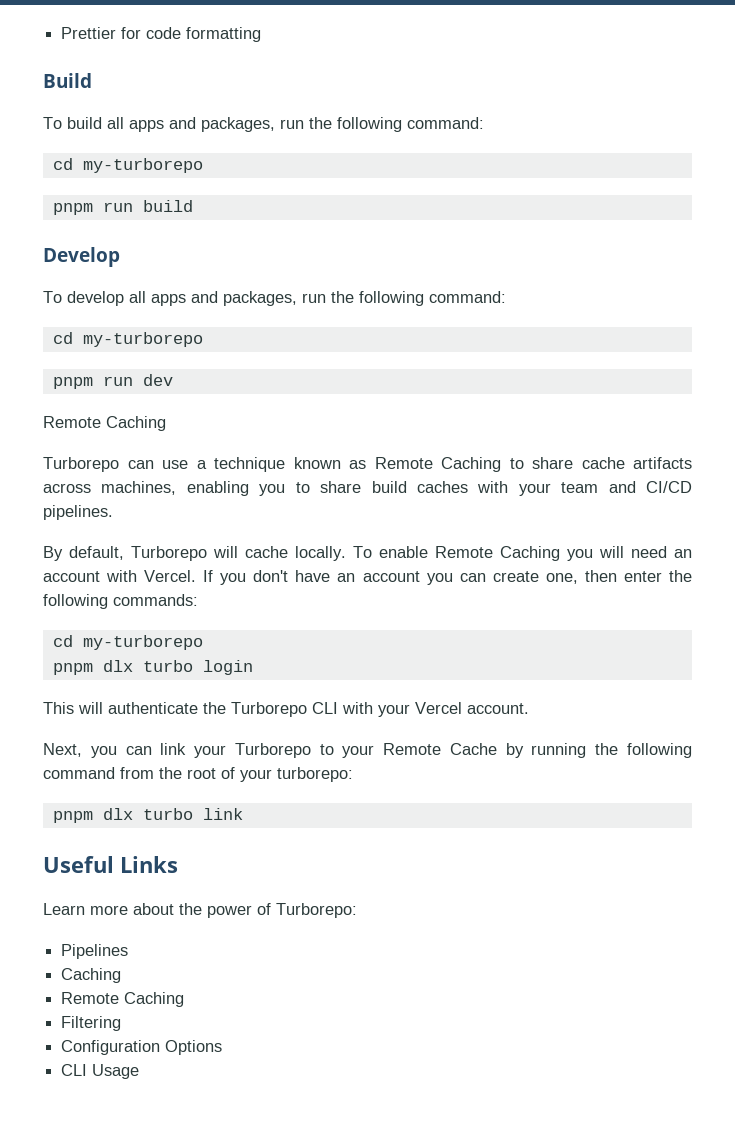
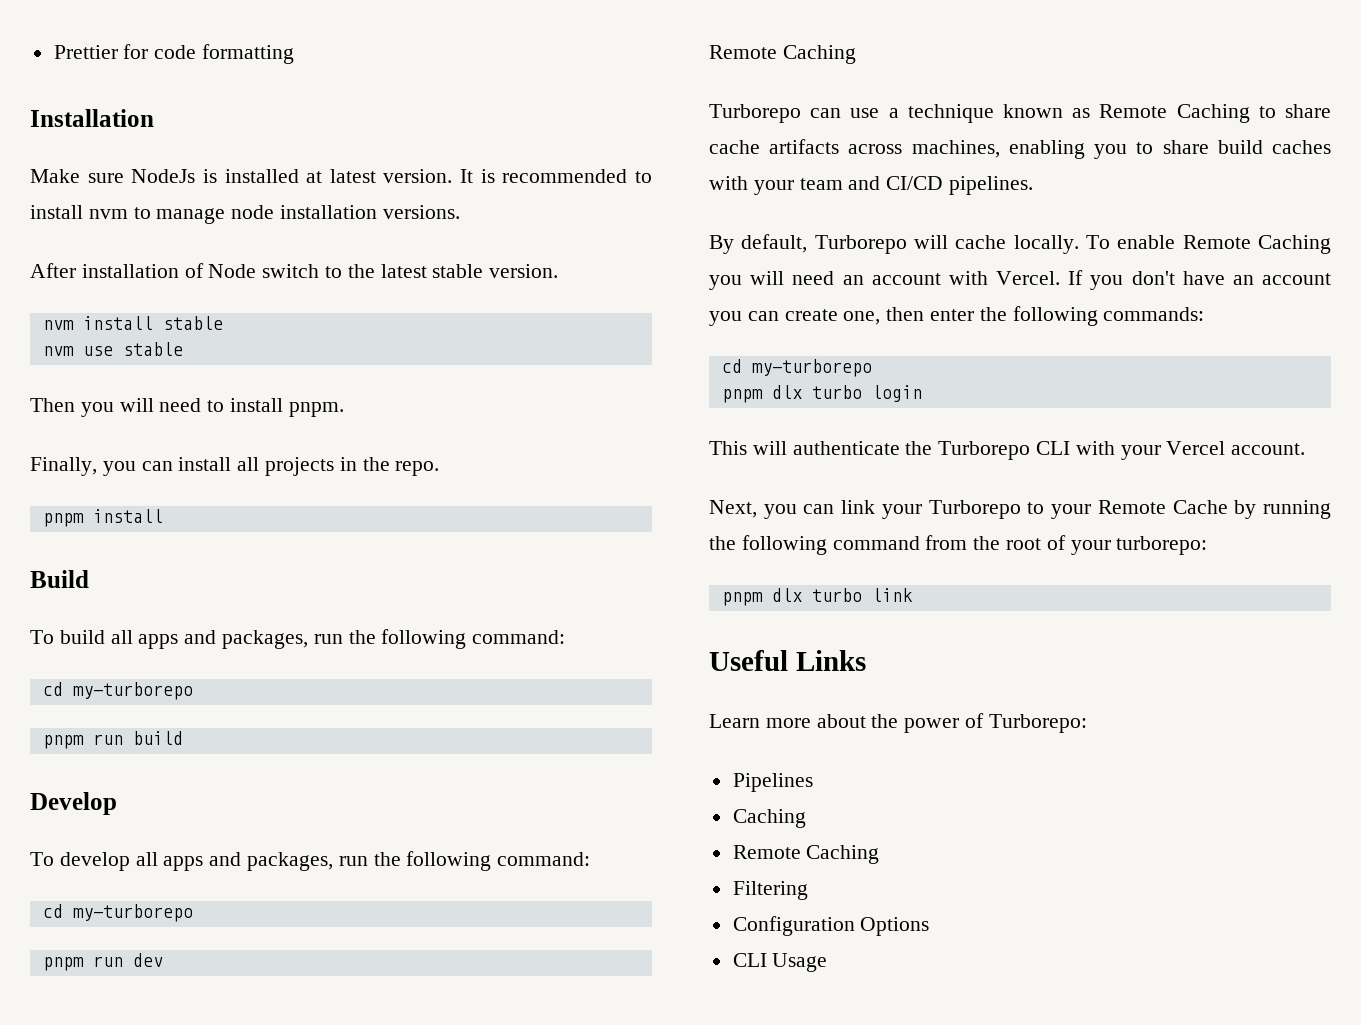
(262, 34) none -> [30,109,154,127] [30,169,652,183] [30,205,460,224] [30,263,559,278] [42,316,223,330] [42,342,183,356] [30,398,344,417] [30,457,440,476] [42,509,163,527] // Installation // Make sure NodeJs is installed at latest version. It is recommended to install nvm to manage node installation versions. // After installation of Node switch to the latest stable version. // nvm install stable // nvm use stable // Then you will need to install pnpm. // Finally, you can install all projects in the repo. // pnpm install

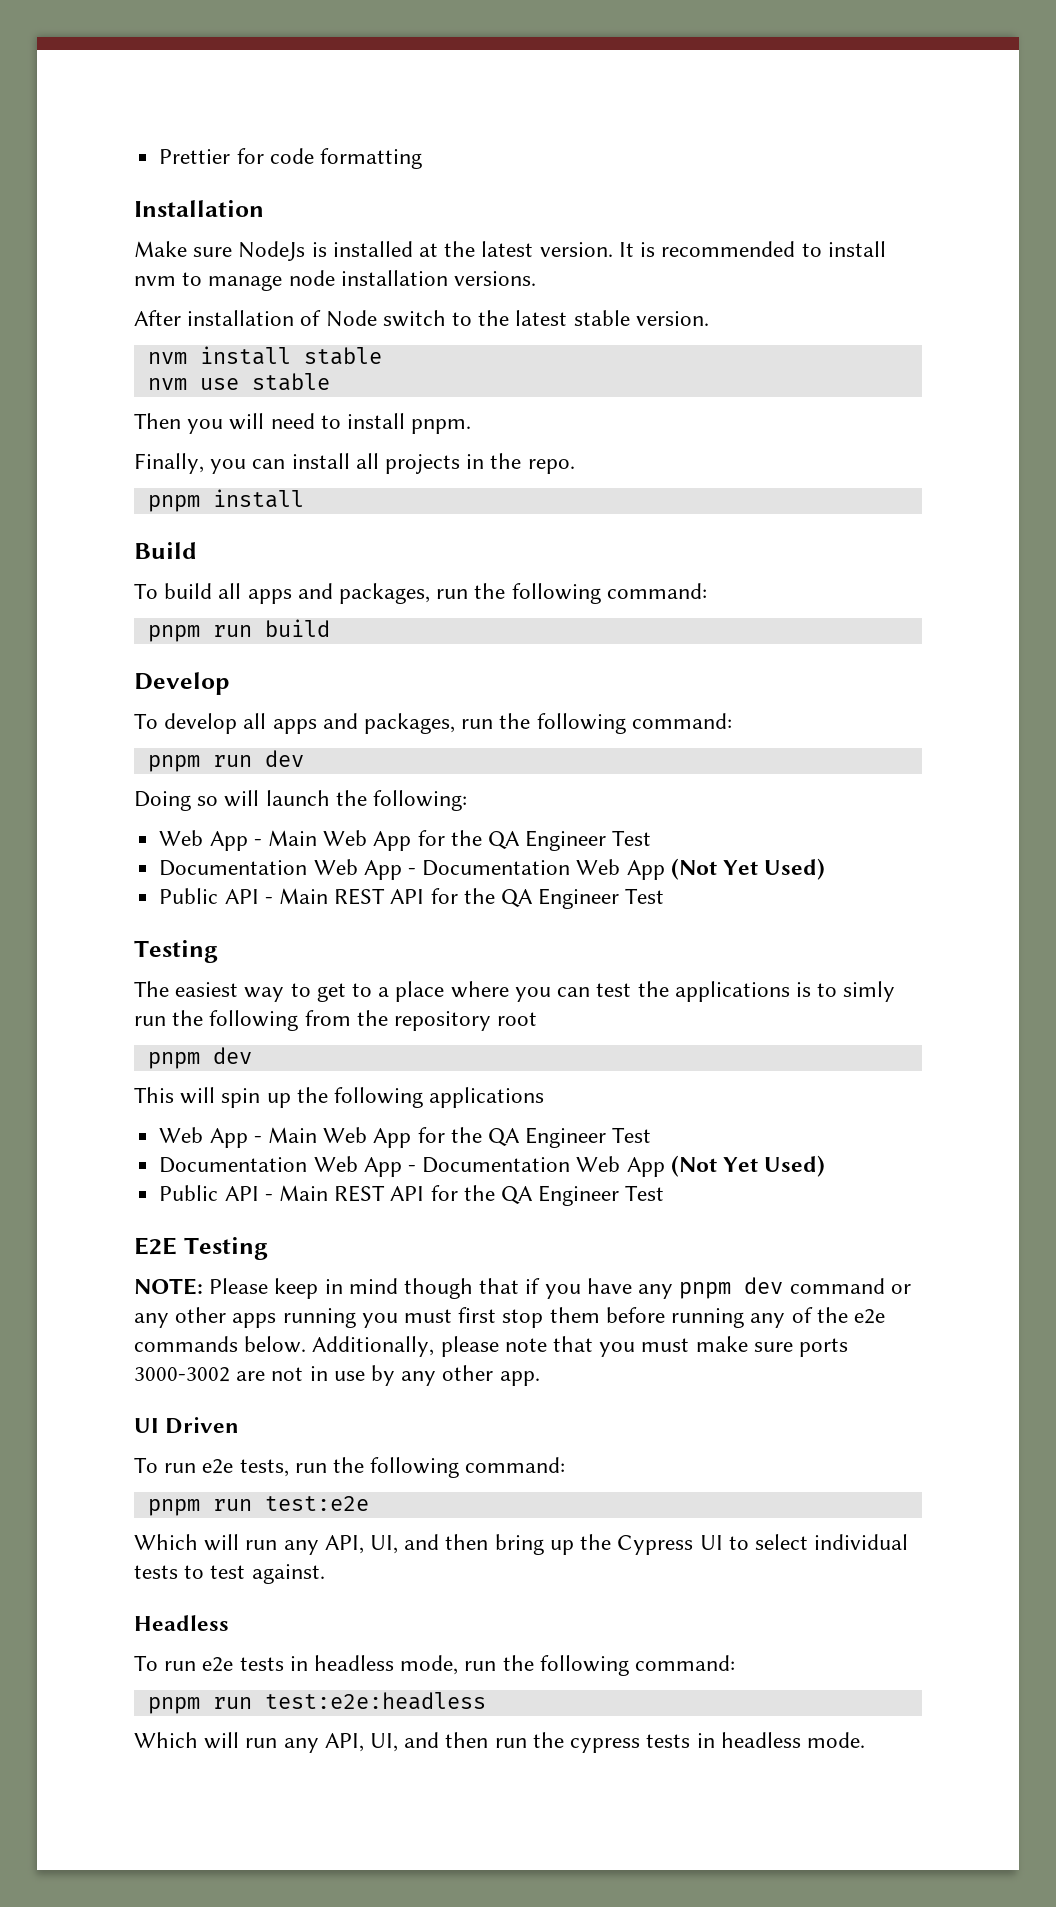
(323, 177) none -> [444,241,476,257] the
[42,682,193,700] // cd my-turborepo -> (707, 591) none
[42,904,193,922] // cd my-turborepo -> (732, 721) none
[709,45,856,64] [709,104,1331,123] [709,139,1331,159] [709,176,1034,195] [709,234,1331,254] [709,270,1331,290] [709,306,1205,326] [721,359,872,377] [721,385,922,403] [709,441,1306,460] [709,500,1331,519] [709,535,1208,555] [721,588,913,606] [709,650,866,671] [709,713,1087,733] [732,773,813,792] [732,809,806,828] [732,845,880,864] [732,881,808,900] [732,916,930,936] [732,953,828,972] Remote Caching // Turborepo can use a technique known as Remote Caching to share cache artifacts across machines, enabling you to share build caches with your team and CI/CD pipelines. // By default, Turborepo will cache locally. To enable Remote Caching you will need an account with Vercel. If you don't have an account you can create one, then enter the following commands: // cd my-turborepo // pnpm dlx turbo login // This will authenticate the Turborepo CLI with your Vercel account. // Next, you can link your Turborepo to your Remote Cache by running the following command from the root of your turborepo: // pnpm dlx turbo link // Useful Links // Learn more about the power of Turborepo: // Pipelines // Caching // Remote Caching // Filtering // Configuration Options // CLI Usage -> [134,790,468,811] [159,830,652,851] [159,858,826,880] [159,888,665,909] [134,940,218,963] [134,981,896,1002] [134,1010,538,1031] [147,1047,252,1069] [134,1087,545,1108] [159,1127,652,1148] [159,1155,826,1177] [159,1185,665,1206] [134,1237,268,1260] [134,1277,911,1299] [134,1307,885,1328] [134,1336,849,1357] [134,1365,540,1386] [134,1417,240,1434] [134,1457,566,1478] [147,1496,369,1516] [134,1534,909,1555] [134,1564,325,1584] [134,1615,229,1631] [134,1655,736,1676] [147,1692,486,1714] [134,1732,865,1753] Doing so will launch the following: // Web App - Main Web App for the QA Engineer Test // Documentation Web App - Documentation Web App (Not Yet Used) // Public API - Main REST API for the QA Engineer Test // Testing // The easiest way to get to a place where you can test the applications is to simly run the following from the repository root // pnpm dev // This will spin up the following applications // Web App - Main Web App for the QA Engineer Test // Documentation Web App - Documentation Web App (Not Yet Used) // Public API - Main REST API for the QA Engineer Test // E2E Testing // NOTE: Please keep in mind though that if you have any pnpm dev command or any other apps running you must first stop them before running any of the e2e commands below. Additionally, please note that you must make sure ports 3000-3002 are not in use by any other app. // UI Driven // To run e2e tests, run the following command: // pnpm run test:e2e // Which will run any API, UI, and then bring up the Cypress UI to select individual tests to test against. // Headless // To run e2e tests in headless mode, run the following command: // pnpm run test:e2e:headless // Which will run any API, UI, and then run the cypress tests in headless mode.

